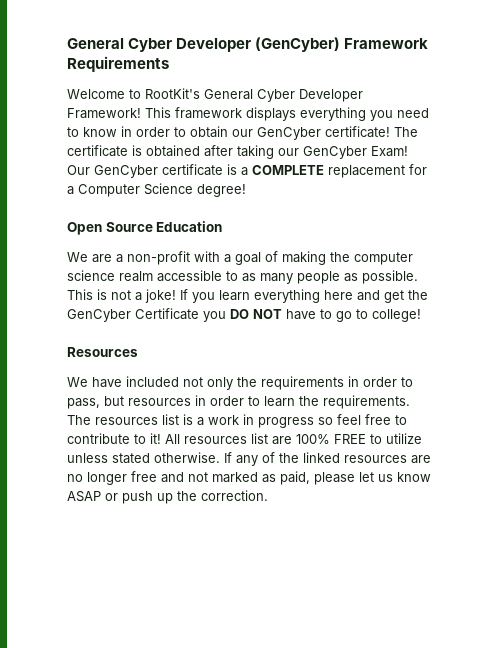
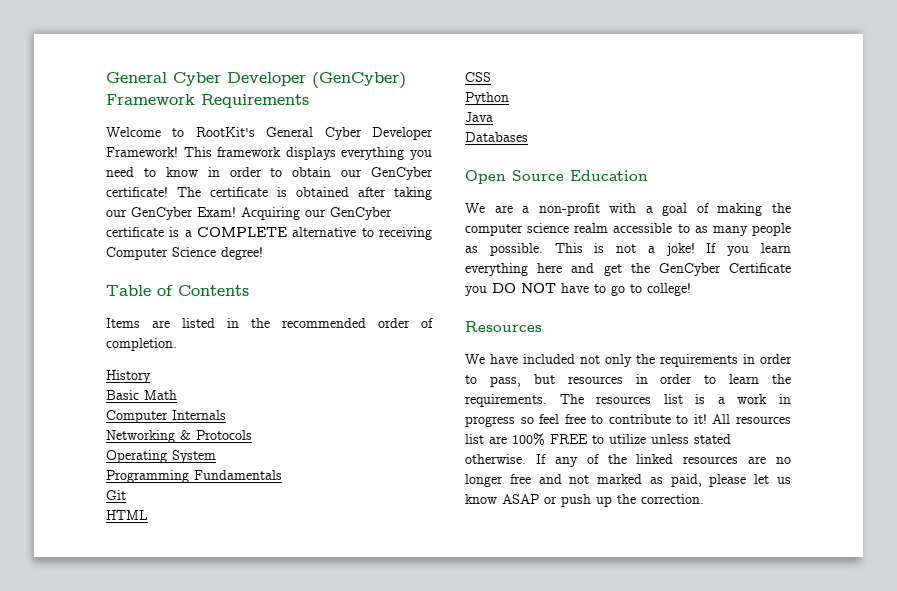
[67,165,90,175] Our -> [241,207,326,220] Acquiring our
[328,164,427,178] [67,186,74,195] replacement for a -> [292,227,432,240] alternative to receiving
(246, 190) none -> [106,285,249,296] [106,318,433,328] [106,338,177,351] [106,370,151,383] [106,390,177,400] [106,410,226,423] [106,430,252,443] [106,450,216,463] [106,470,282,483] [106,490,126,500] [106,510,148,520] [465,72,491,82] [465,92,509,105] [465,112,493,122] [465,132,528,142] // Table of Contents // Items are listed in the recommended order of completion. // History // Basic Math // Computer Internals // Networking & Protocols // Operating System // Programming Fundamentals // Git // HTML // CSS // Python // Java // Databases

